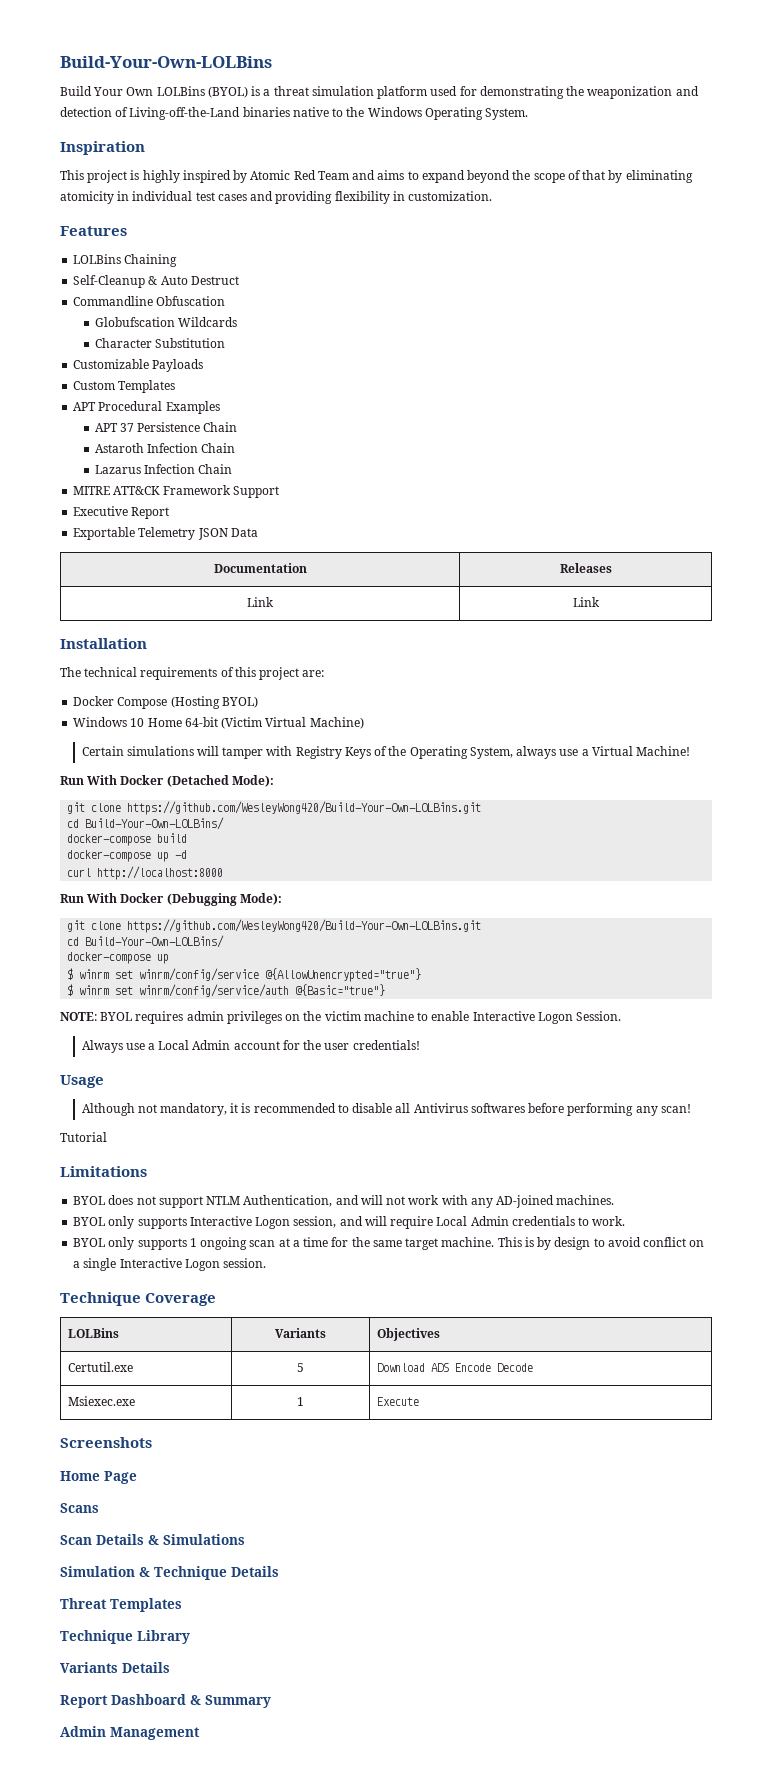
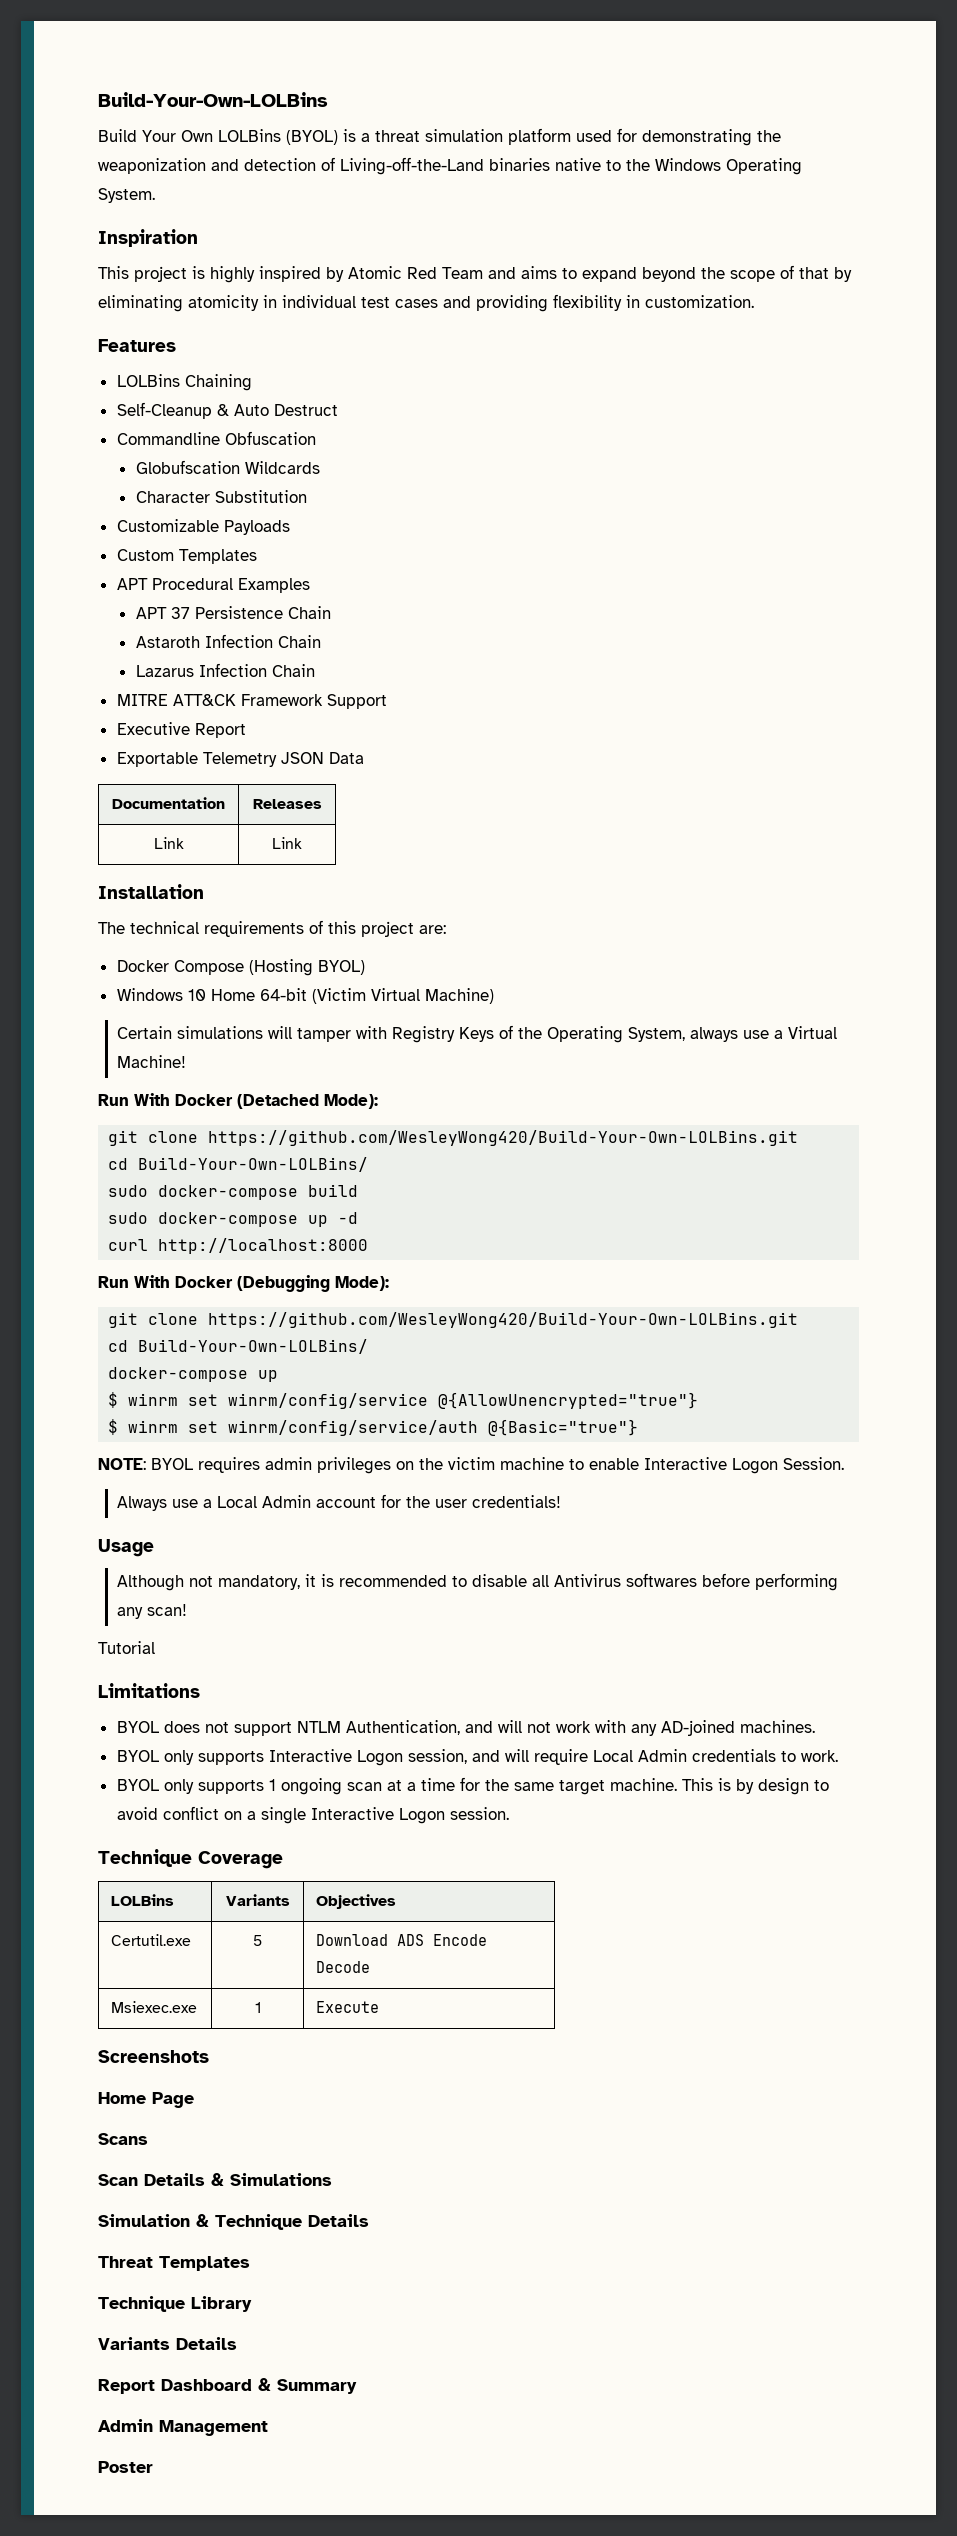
(225, 823) none -> [108,1185,149,1197] sudo
(188, 838) none -> [108,1212,149,1224] sudo
(200, 1733) none -> [98,2461,153,2473] // Poster

